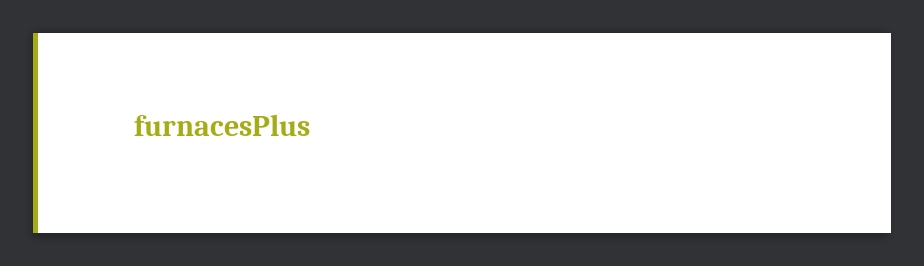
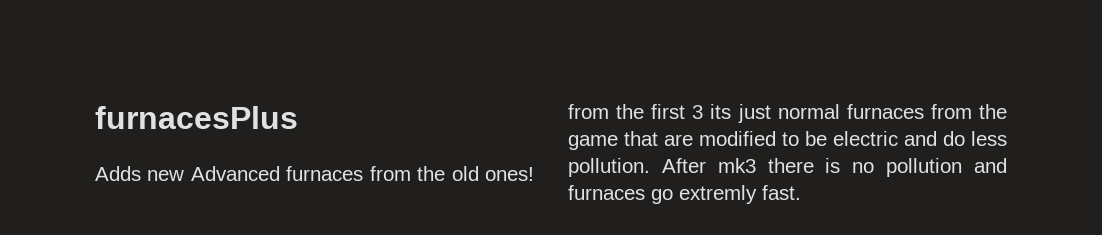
(310, 125) none -> [95,166,534,181] [568,104,1007,123] [568,131,1007,150] [568,158,1007,177] [568,185,801,204] // Adds new Advanced furnaces from the old ones! from the first 3 its just normal furnaces from the game that are modified to be electric and do less pollution. After mk3 there is no pollution and furnaces go extremly fast.

